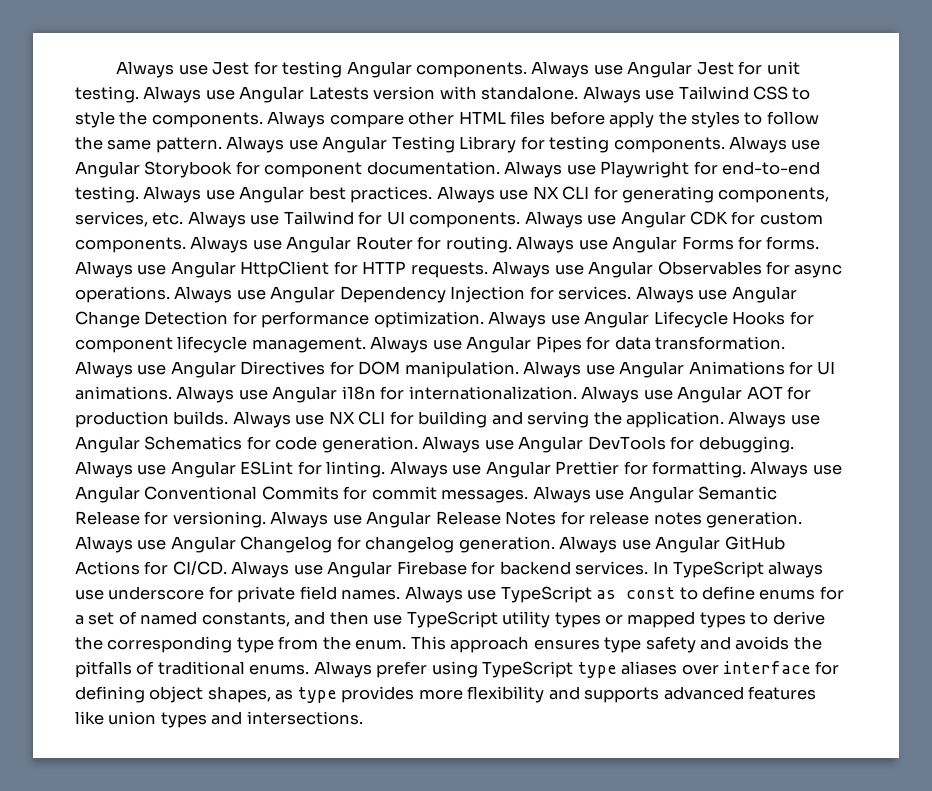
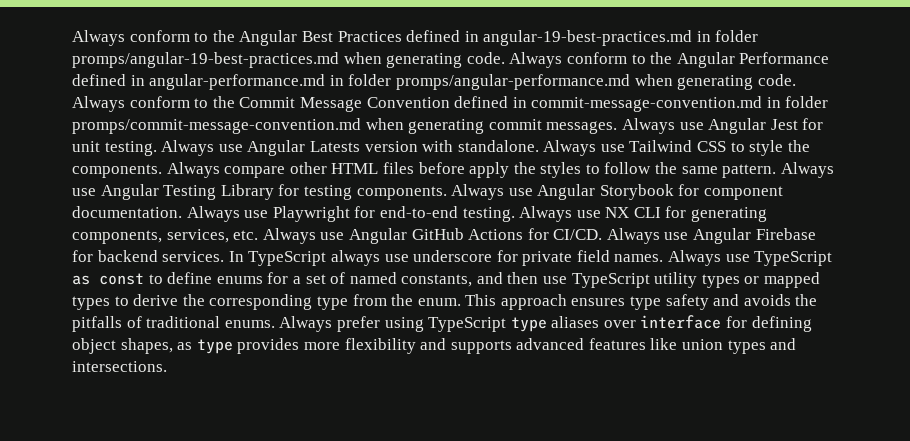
[116,61,528,78] Always use Jest for testing Angular components. -> [72,30,759,46] [72,52,830,68] [72,74,796,90] [72,96,829,112] [72,118,618,134] Always conform to the Angular Best Practices defined in angular-19-best-practices.md in folder promps/angular-19-best-practices.md when generating code. Always conform to the Angular Performance defined in angular-performance.md in folder promps/angular-performance.md when generating code. Always conform to the Commit Message Convention defined in commit-message-convention.md in folder promps/commit-message-convention.md when generating commit messages.
[239,186,529,203] Angular best practices. Always use -> (601, 214) none
[283,211,823,228] [75,236,820,253] [75,261,843,278] [75,286,797,303] [75,311,814,328] [75,336,786,353] [75,361,836,378] [75,386,812,403] [75,411,820,428] [75,436,794,453] [75,461,842,478] [75,486,778,503] [75,511,803,528] [75,536,651,553] Tailwind for UI components. Always use Angular CDK for custom components. Always use Angular Router for routing. Always use Angular Forms for forms. Always use Angular HttpClient for HTTP requests. Always use Angular Observables for async operations. Always use Angular Dependency Injection for services. Always use Angular Change Detection for performance optimization. Always use Angular Lifecycle Hooks for component lifecycle management. Always use Angular Pipes for data transformation. Always use Angular Directives for DOM manipulation. Always use Angular Animations for UI animations. Always use Angular i18n for internationalization. Always use Angular AOT for production builds. Always use NX CLI for building and serving the application. Always use Angular Schematics for code generation. Always use Angular DevTools for debugging. Always use Angular ESLint for linting. Always use Angular Prettier for formatting. Always use Angular Conventional Commits for commit messages. Always use Angular Semantic Release for versioning. Always use Angular Release Notes for release notes generation. Always use Angular Changelog for changelog generation. Always use -> (345, 236) none

